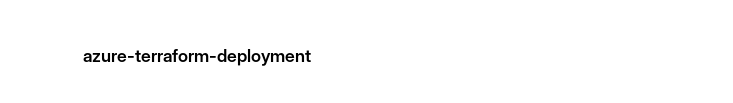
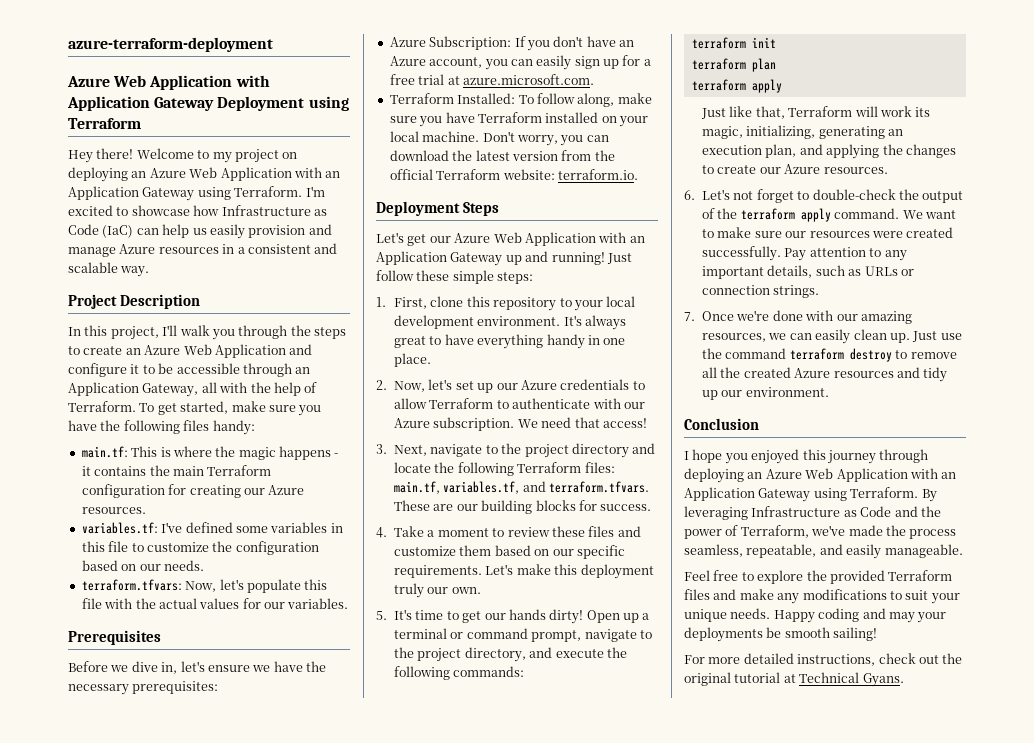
(311, 57) none -> [67,75,270,90] [67,96,349,111] [68,118,141,129] [68,148,298,163] [68,167,341,182] [68,186,325,201] [68,205,327,216] [68,224,332,239] [68,243,338,257] [68,262,150,277] [68,294,201,309] [68,325,346,340] [68,344,313,358] [68,363,311,377] [68,382,318,397] [68,401,322,416] [68,420,255,435] [81,446,339,460] [81,465,272,476] [81,484,305,498] [81,507,146,514] [81,522,343,534] [81,541,319,555] [81,560,204,571] [81,579,328,593] [81,598,349,609] [68,630,161,645] [68,661,326,674] [68,681,219,695] [389,36,634,51] [389,55,651,70] [389,74,594,85] [389,93,652,107] [389,112,648,127] [389,131,609,146] [389,150,615,161] [389,169,638,180] [376,201,500,216] [376,232,645,246] [376,251,632,266] [376,270,534,284] [376,296,636,311] [394,315,627,330] [394,334,626,349] [394,353,432,367] [376,379,645,393] [394,398,645,409] [394,417,647,431] [376,443,656,458] [394,462,615,476] [394,481,650,494] [394,500,652,514] [376,526,641,538] [394,545,625,559] [394,564,654,579] [394,583,481,598] [376,609,650,624] [394,628,652,642] [394,647,627,662] [394,666,525,680] [691,37,776,49] [691,58,776,72] [691,79,782,93] [701,106,931,119] [702,125,904,139] [702,144,956,159] [702,164,888,174] [684,189,964,203] [702,208,956,222] [702,227,954,238] [702,246,907,261] [702,265,914,279] [702,285,820,298] [684,310,912,324] [702,329,962,344] [702,348,957,362] [702,367,948,382] [702,387,829,400] [684,418,759,430] [684,449,929,464] [684,468,957,483] [684,487,937,502] [684,506,941,520] [684,525,957,539] [684,544,963,559] [684,570,953,584] [684,589,960,604] [684,608,947,623] [684,627,878,642] [684,653,963,666] [684,672,904,687] // Azure Web Application with Application Gateway Deployment using Terraform // Hey there! Welcome to my project on deploying an Azure Web Application with an Application Gateway using Terraform. I'm excited to showcase how Infrastructure as Code (IaC) can help us easily provision and manage Azure resources in a consistent and scalable way. // Project Description // In this project, I'll walk you through the steps to create an Azure Web Application and configure it to be accessible through an Application Gateway, all with the help of Terraform. To get started, make sure you have the following files handy: // main.tf: This is where the magic happens - it contains the main Terraform configuration for creating our Azure resources. // variables.tf: I've defined some variables in this file to customize the configuration based on our needs. // terraform.tfvars: Now, let's populate this file with the actual values for our variables. // Prerequisites // Before we dive in, let's ensure we have the necessary prerequisites: // Azure Subscription: If you don't have an Azure account, you can easily sign up for a free trial at azure.microsoft.com. // Terraform Installed: To follow along, make sure you have Terraform installed on your local machine. Don't worry, you can download the latest version from the official Terraform website: terraform.io. // Deployment Steps // Let's get our Azure Web Application with an Application Gateway up and running! Just follow these simple steps: // 1. First, clone this repository to your local development environment. It's always great to have everything handy in one place. // 2. Now, let's set up our Azure credentials to allow Terraform to authenticate with our Azure subscription. We need that access! // 3. Next, navigate to the project directory and locate the following Terraform files: main.tf, variables.tf, and terraform.tfvars. These are our building blocks for success. // 4. Take a moment to review these files and customize them based on our specific requirements. Let's make this deployment truly our own. // 5. It's time to get our hands dirty! Open up a terminal or command prompt, navigate to the project directory, and execute the following commands: // terraform init // terraform plan // terraform apply // Just like that, Terraform will work its magic, initializing, generating an execution plan, and applying the changes to create our Azure resources. // 6. Let's not forget to double-check the output of the terraform apply command. We want to make sure our resources were created successfully. Pay attention to any important details, such as URLs or connection strings. // 7. Once we're done with our amazing resources, we can easily clean up. Just use the command terraform destroy to remove all the created Azure resources and tidy up our environment. // Conclusion // I hope you enjoyed this journey through deploying an Azure Web Application with an Application Gateway using Terraform. By leveraging Infrastructure as Code and the power of Terraform, we've made the process seamless, repeatable, and easily manageable. // Feel free to explore the provided Terraform files and make any modifications to suit your unique needs. Happy coding and may your deployments be smooth sailing! // For more detailed instructions, check out the original tutorial at Technical Gyans.

